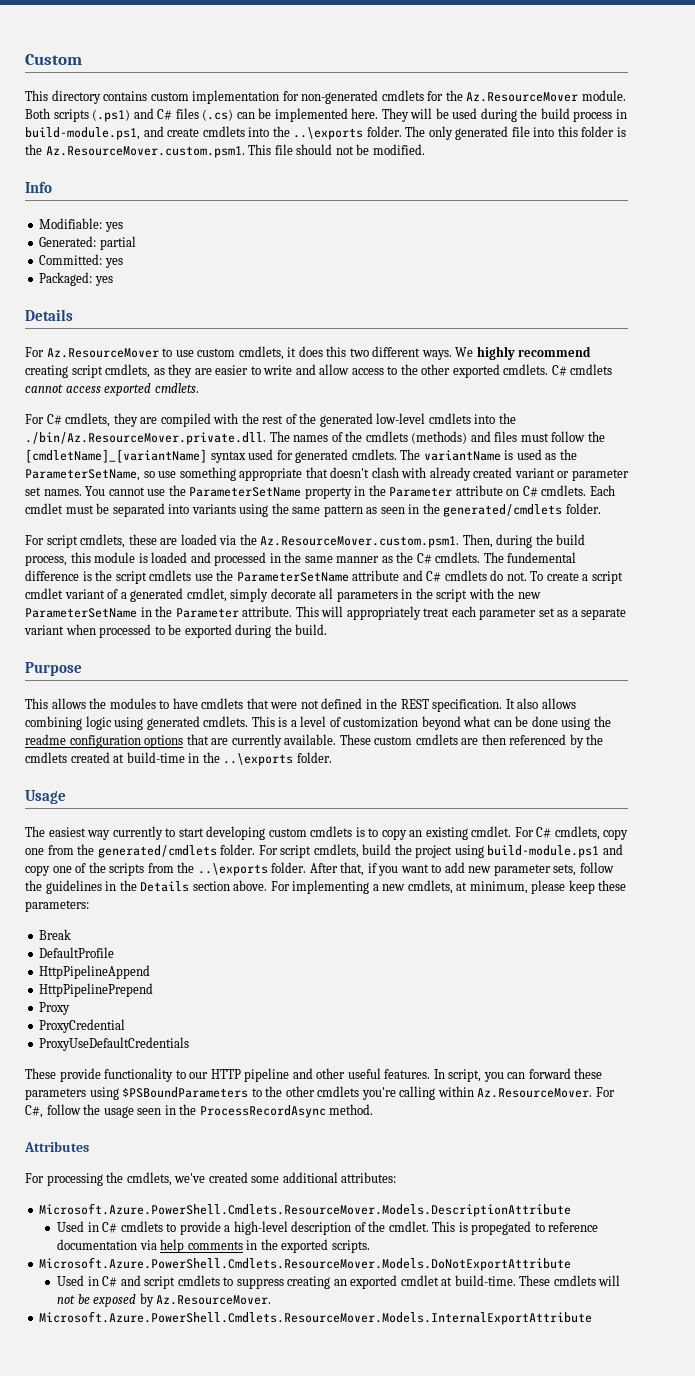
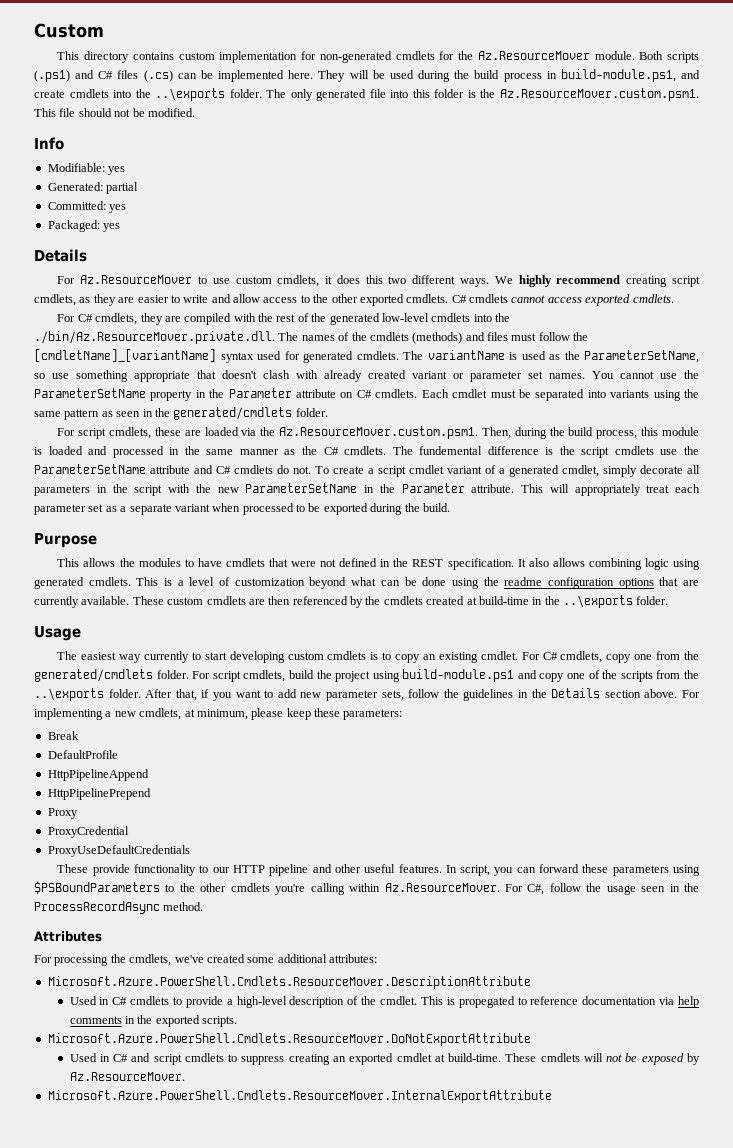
[39,1203,572,1217] Microsoft.Azure.PowerShell.Cmdlets.ResourceMover.Models.DescriptionAttribute -> [47,976,531,989] Microsoft.Azure.PowerShell.Cmdlets.ResourceMover.DescriptionAttribute
[39,1257,572,1271] Microsoft.Azure.PowerShell.Cmdlets.ResourceMover.Models.DoNotExportAttribute -> [47,1033,531,1046] Microsoft.Azure.PowerShell.Cmdlets.ResourceMover.DoNotExportAttribute
[39,1311,593,1325] Microsoft.Azure.PowerShell.Cmdlets.ResourceMover.Models.InternalExportAttribute -> [47,1090,552,1103] Microsoft.Azure.PowerShell.Cmdlets.ResourceMover.InternalExportAttribute

